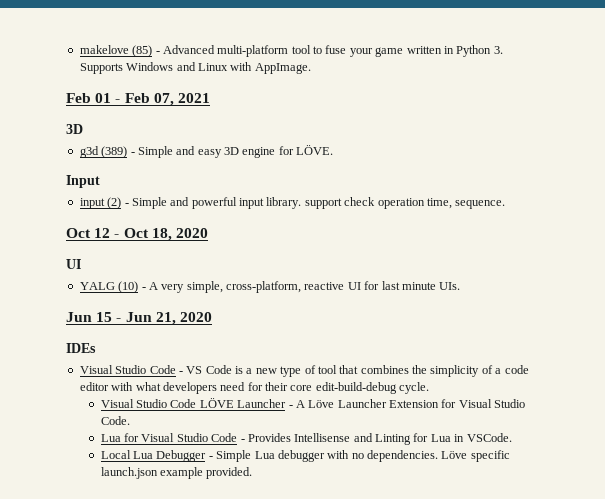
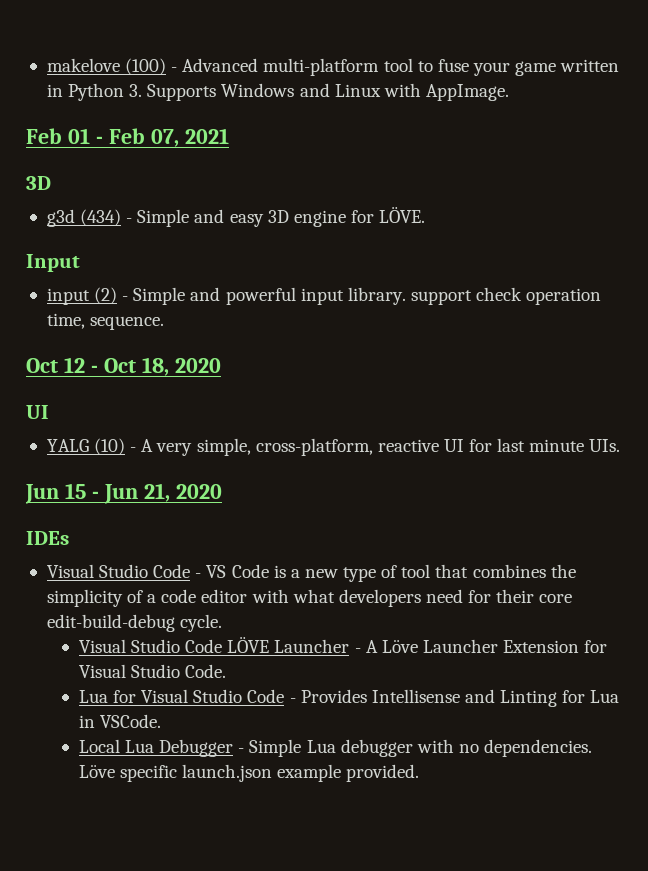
[132,45,153,57] (85) -> [125,58,167,75] (100)
[101,146,128,158] (389) -> [80,209,122,226] (434)

